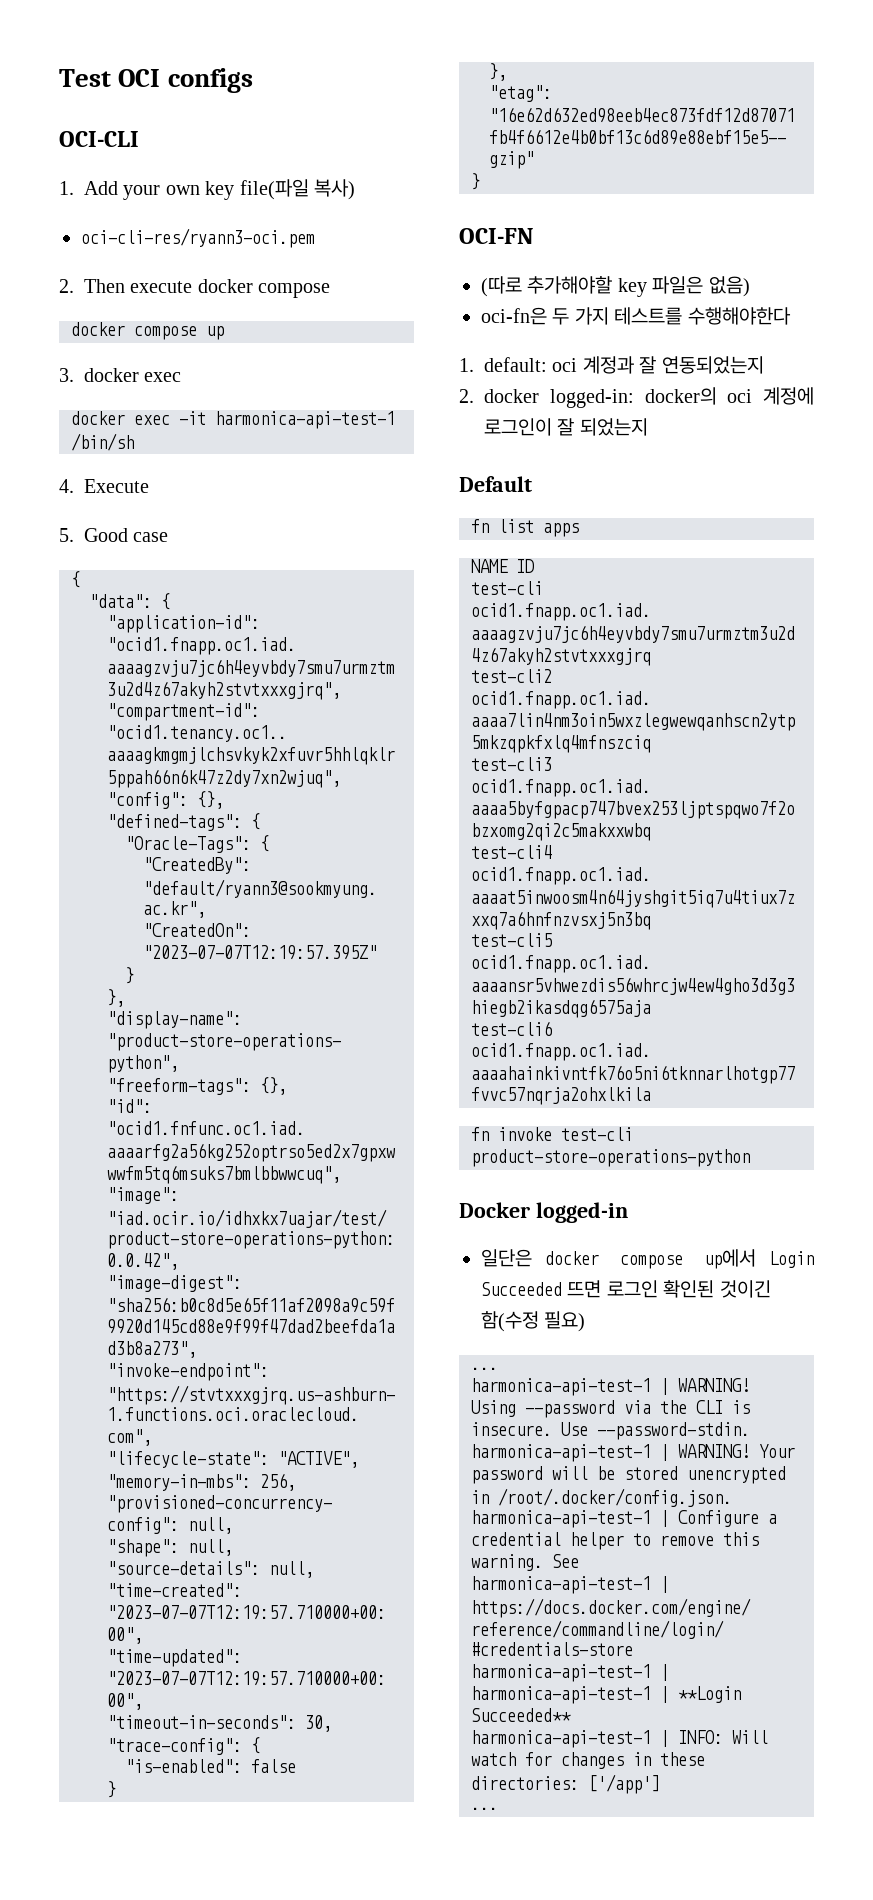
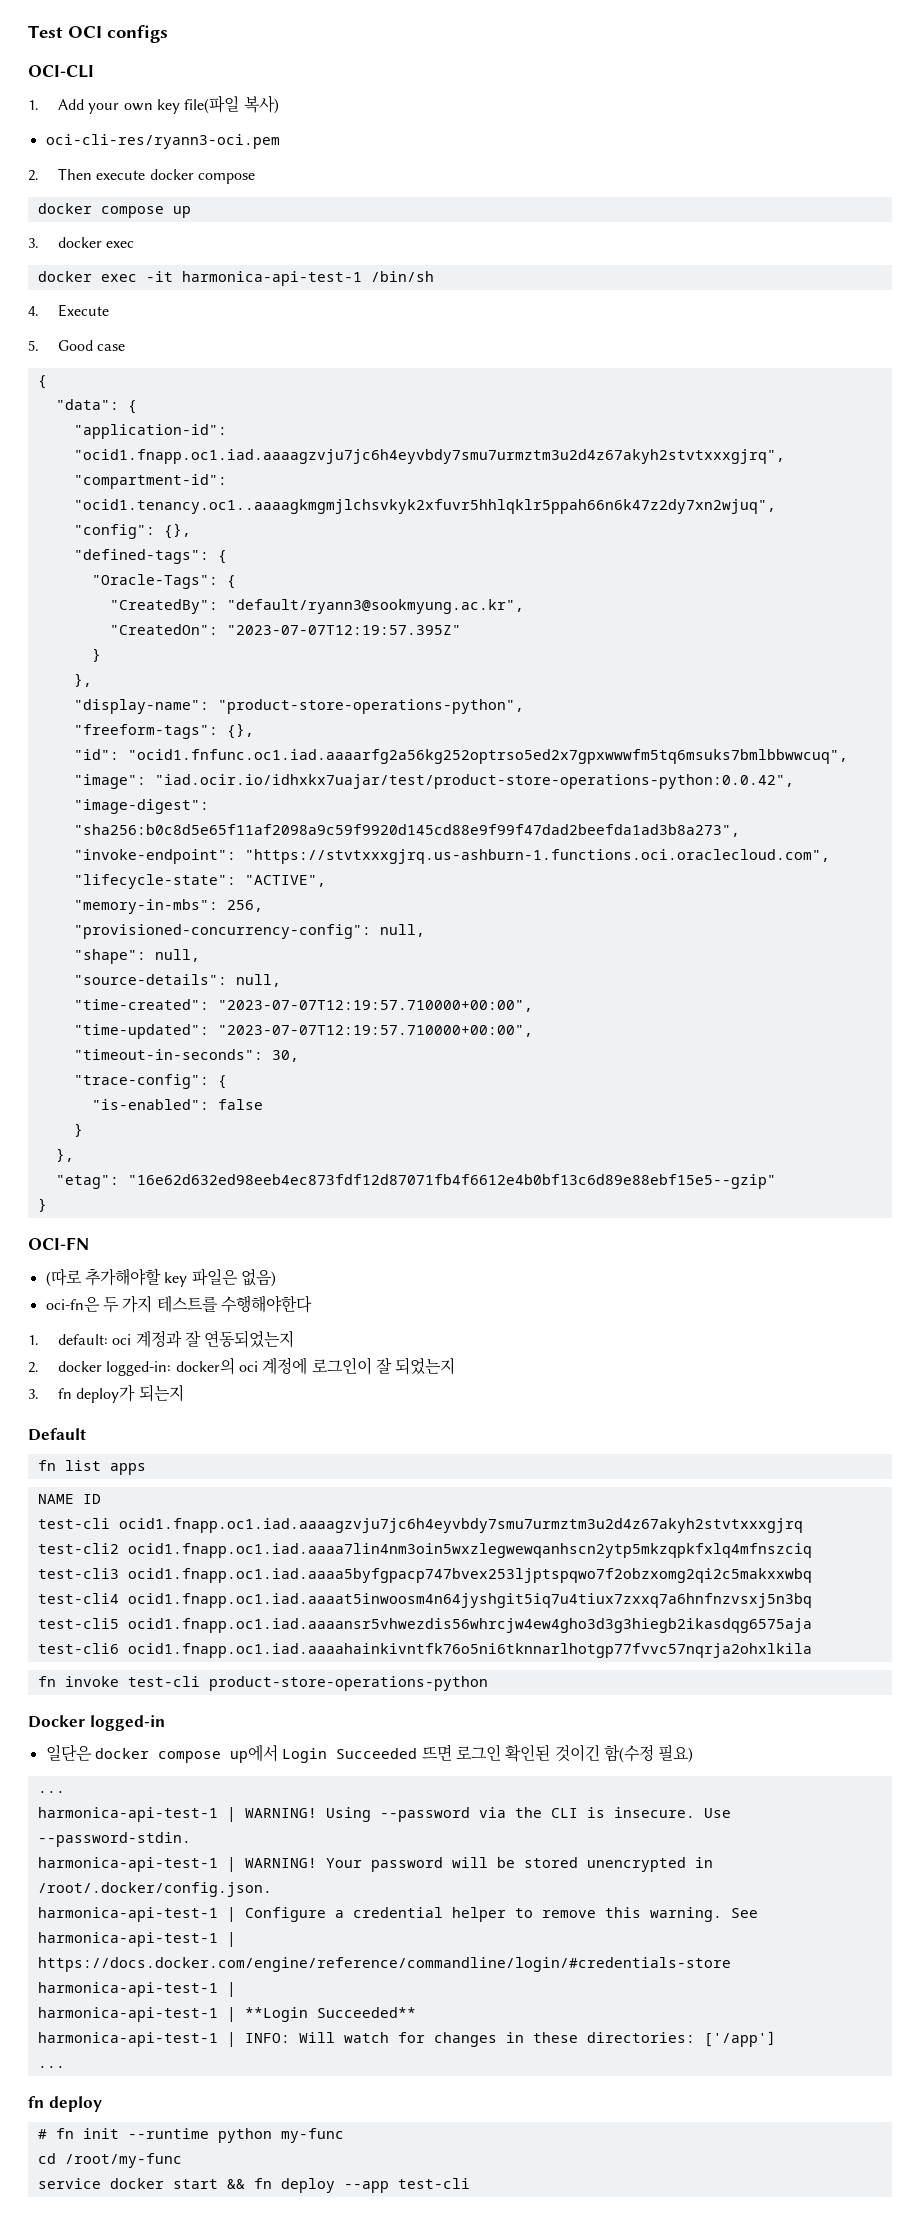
(648, 427) none -> [28,1384,184,1403] // 3. fn deploy가 되는지
(498, 1808) none -> [28,2096,102,2112] [37,2128,344,2143] [37,2153,182,2168] [37,2178,470,2193] // fn deploy // # fn init --runtime python my-func // cd /root/my-func // service docker start && fn deploy --app test-cli

